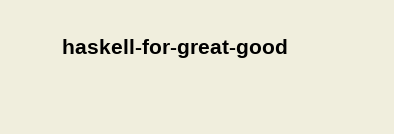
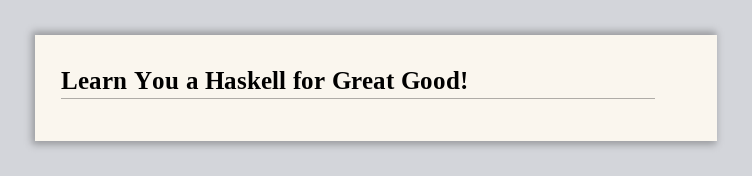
[62,39,288,58] haskell-for-great-good -> [61,71,468,89] Learn You a Haskell for Great Good!

